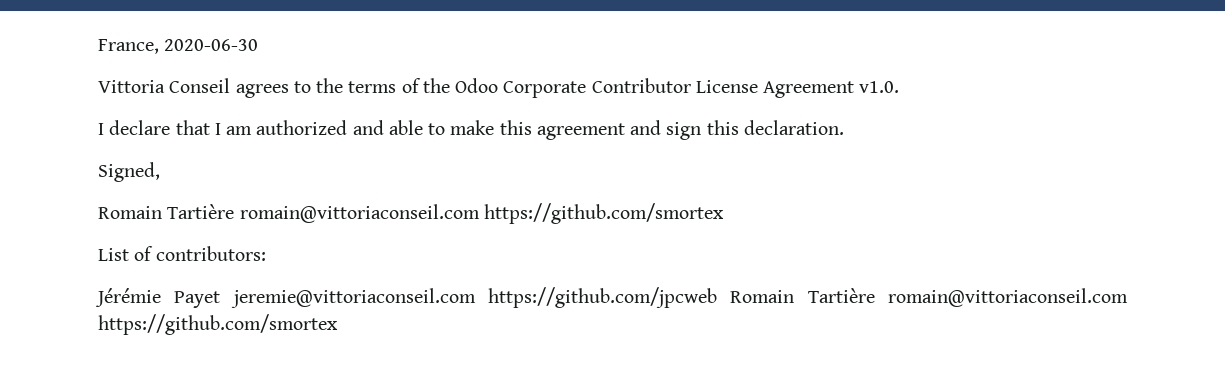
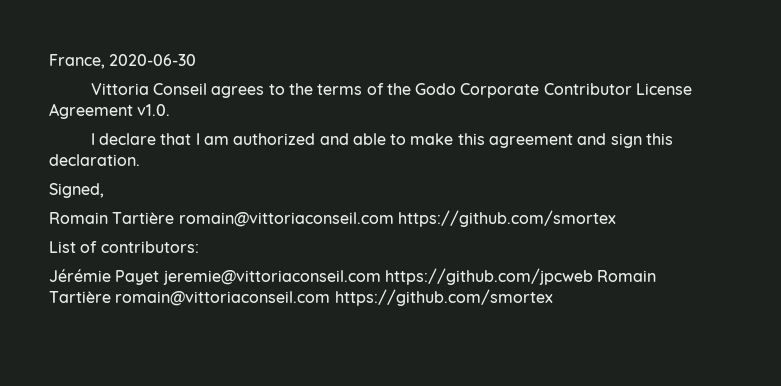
[455,78,499,93] Odoo -> [415,83,457,95] Godo

